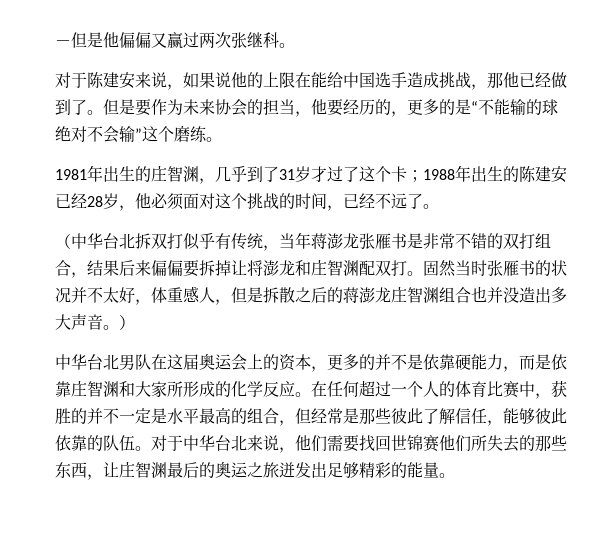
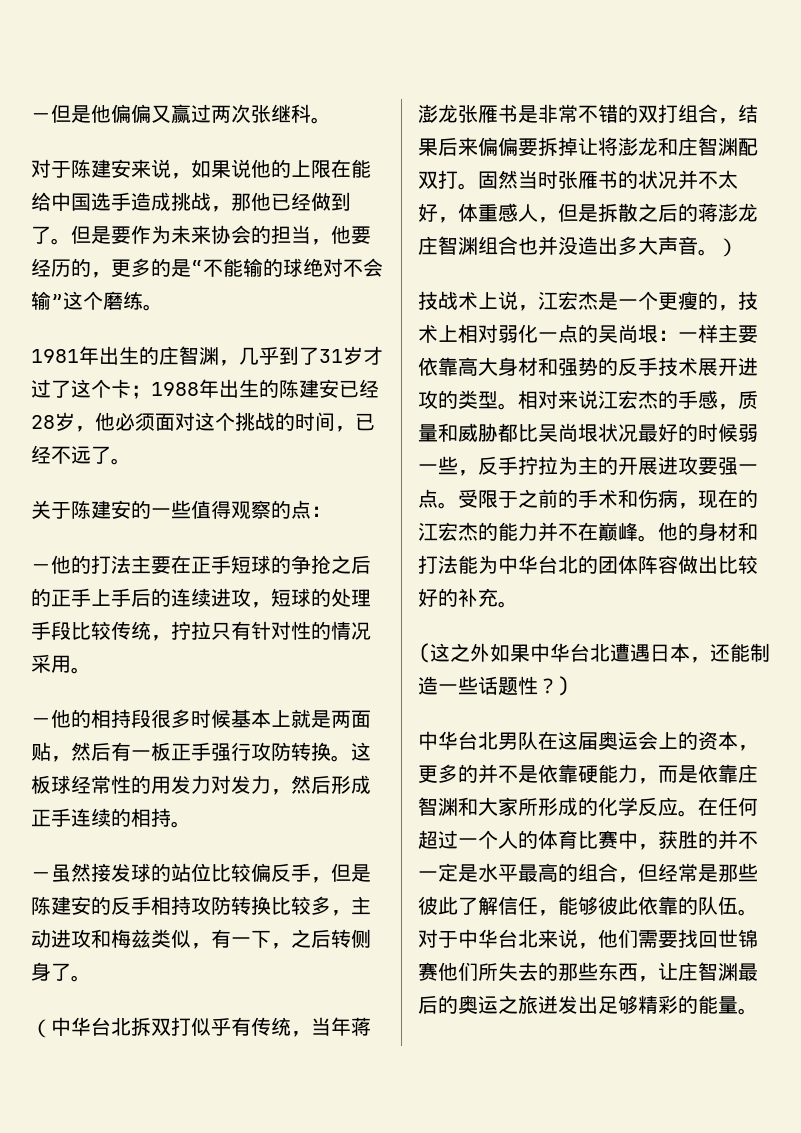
(439, 206) none -> [31,500,331,519] [31,555,371,574] [31,588,371,608] [31,621,371,641] [31,654,91,674] [31,709,371,728] [31,742,371,762] [31,775,371,795] [31,808,191,828] [31,863,371,883] [31,896,371,916] [31,929,371,949] [31,962,91,982] // 关于陈建安的一些值得观察的点： // －他的打法主要在正手短球的争抢之后的正手上手后的连续进攻，短球的处理手段比较传统，拧拉只有针对性的情况采用。 // －他的相持段很多时候基本上就是两面贴，然后有一板正手强行攻防转换。这板球经常性的用发力对发力，然后形成正手连续的相持。 // －虽然接发球的站位比较偏反手，但是陈建安的反手相持攻防转换比较多，主动进攻和梅兹类似，有一下，之后转侧身了。
(135, 322) none -> [418,291,758,311] [418,324,758,343] [418,357,758,376] [418,390,758,410] [418,423,758,442] [418,456,758,476] [418,489,758,509] [418,522,758,542] [418,555,758,574] [418,588,518,608] [418,643,770,663] [418,676,570,696] // 技战术上说，江宏杰是一个更瘦的，技术上相对弱化一点的吴尚垠：一样主要依靠高大身材和强势的反手技术展开进攻的类型。相对来说江宏杰的手感，质量和威胁都比吴尚垠状况最好的时候弱一些，反手拧拉为主的开展进攻要强一点。受限于之前的手术和伤病，现在的江宏杰的能力并不在巅峰。他的身材和打法能为中华台北的团体阵容做出比较好的补充。 // (这之外如果中华台北遭遇日本，还能制造一些话题性？)

